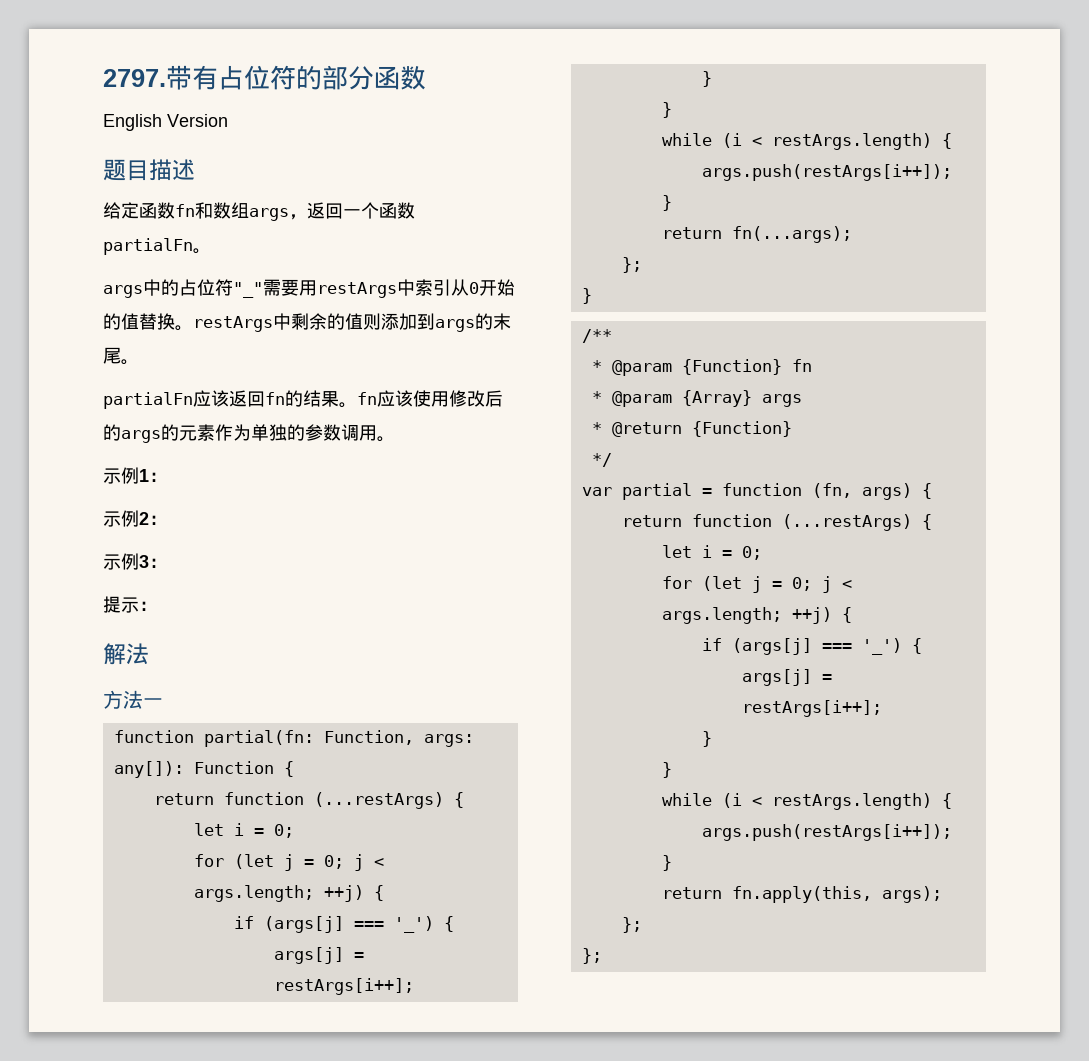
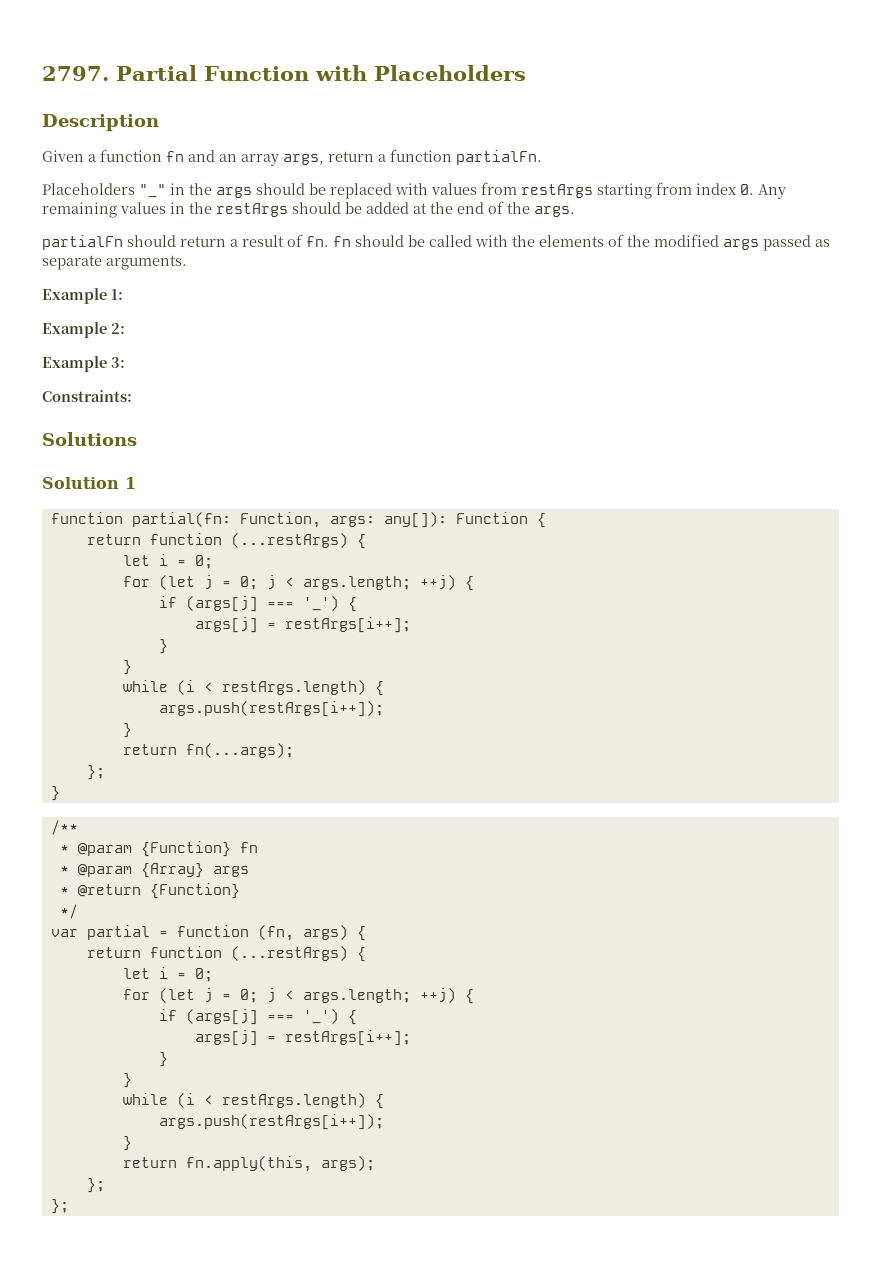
[166,65,426,90] [103,114,228,131] [103,159,195,181] [103,202,415,221] [103,238,211,255] [103,279,515,298] [103,313,511,332] [103,347,139,365] [103,390,503,409] [103,424,395,443] [103,467,167,484] [103,510,167,527] [103,553,167,570] [103,596,157,613] [103,643,149,665] [103,690,163,709] 带有占位符的部分函数 // English Version // 题目描述 // 给定函数fn和数组args，返回一个函数partialFn。 // args中的占位符"_"需要用restArgs中索引从0开始的值替换。restArgs中剩余的值则添加到args的末尾。 // partialFn应该返回fn的结果。fn应该使用修改后的args的元素作为单独的参数调用。 // 示例1： // 示例2： // 示例3： // 提示： // 解法 // 方法一 -> [116,65,526,81] [42,114,159,131] [42,149,542,166] [42,182,786,199] [42,201,575,218] [42,234,830,251] [42,255,187,270] [42,288,123,304] [42,322,125,338] [42,356,125,372] [42,390,132,402] [42,432,137,446] [42,477,136,489] Partial Function with Placeholders // Description // Given a function fn and an array args, return a function partialFn. // Placeholders "_" in the args should be replaced with values from restArgs starting from index 0. Any remaining values in the restArgs should be added at the end of the args. // partialFn should return a result of fn. fn should be called with the elements of the modified args passed as separate arguments. // Example 1: // Example 2: // Example 3: // Constraints: // Solutions // Solution 1

